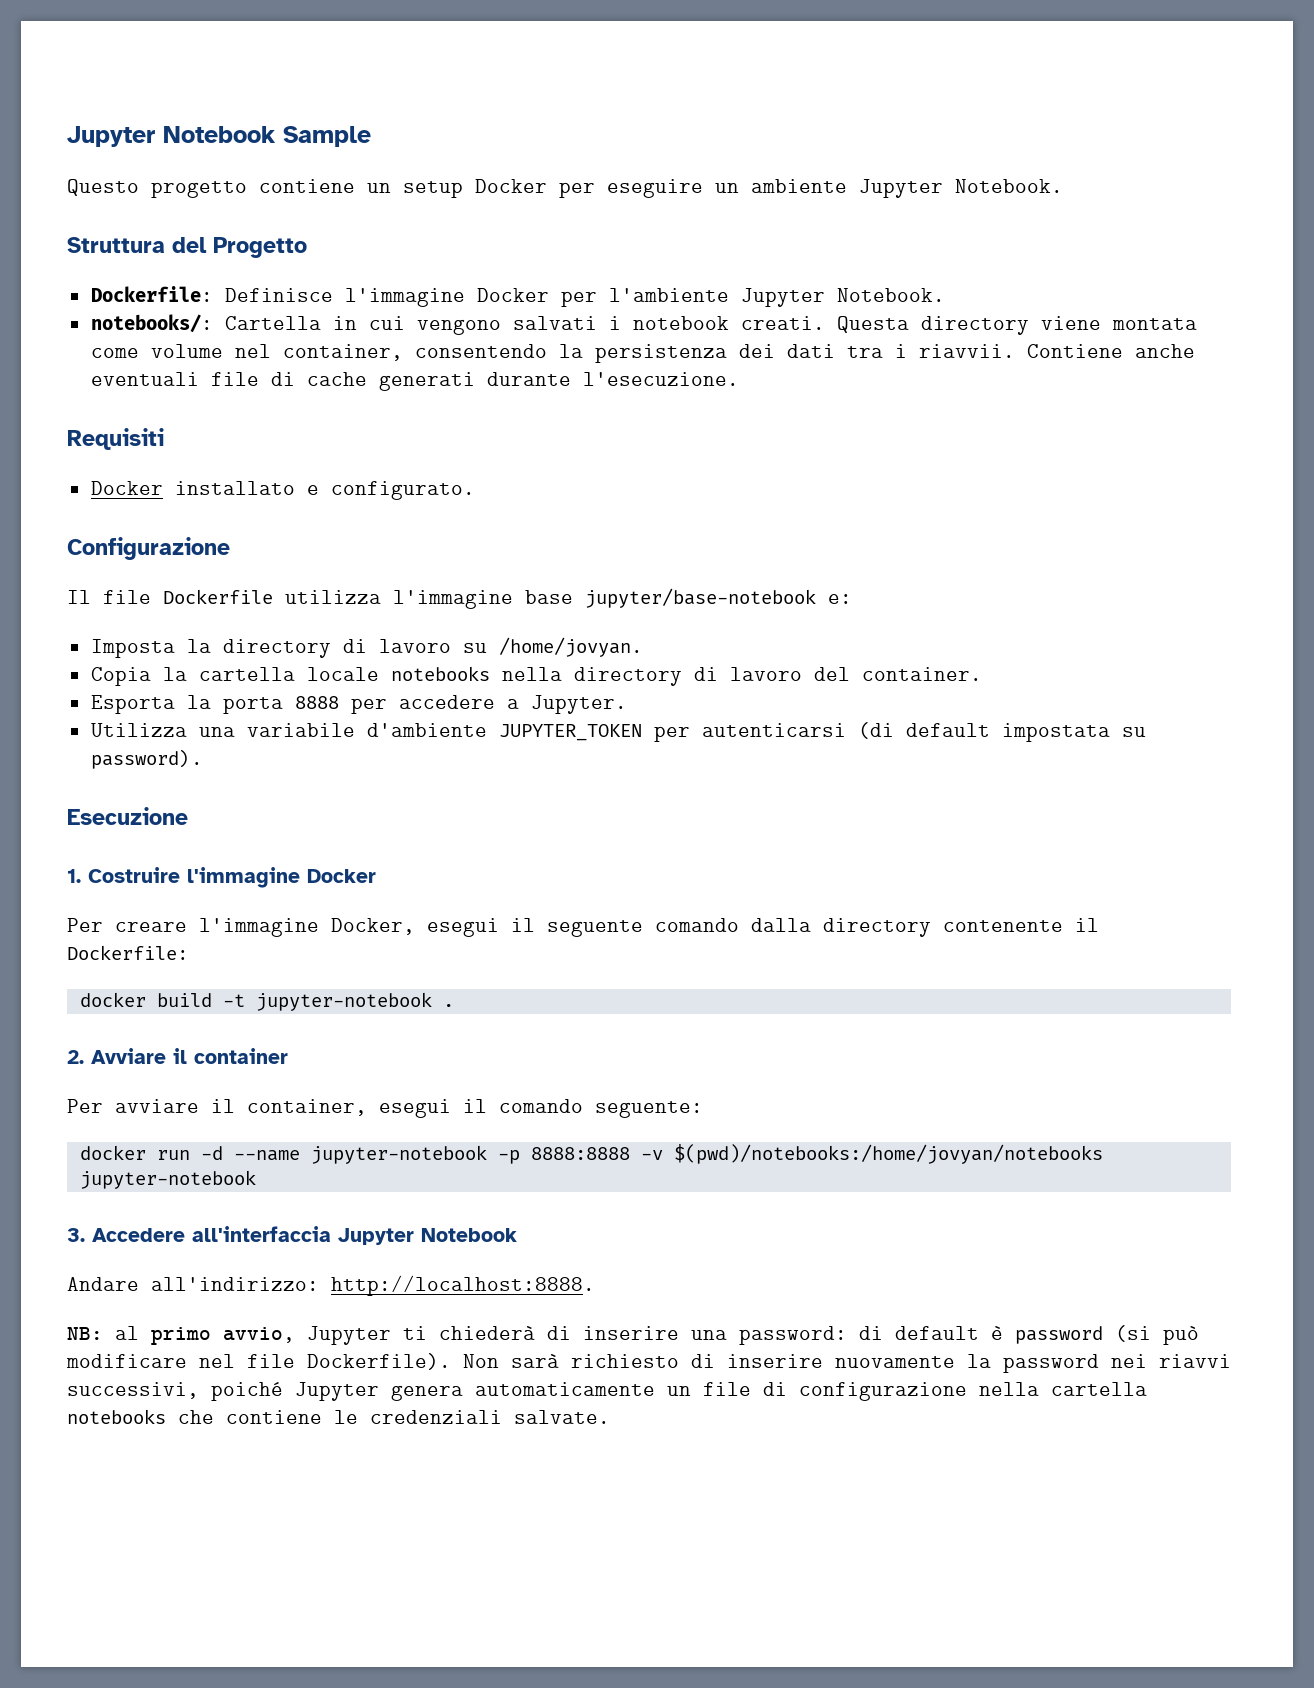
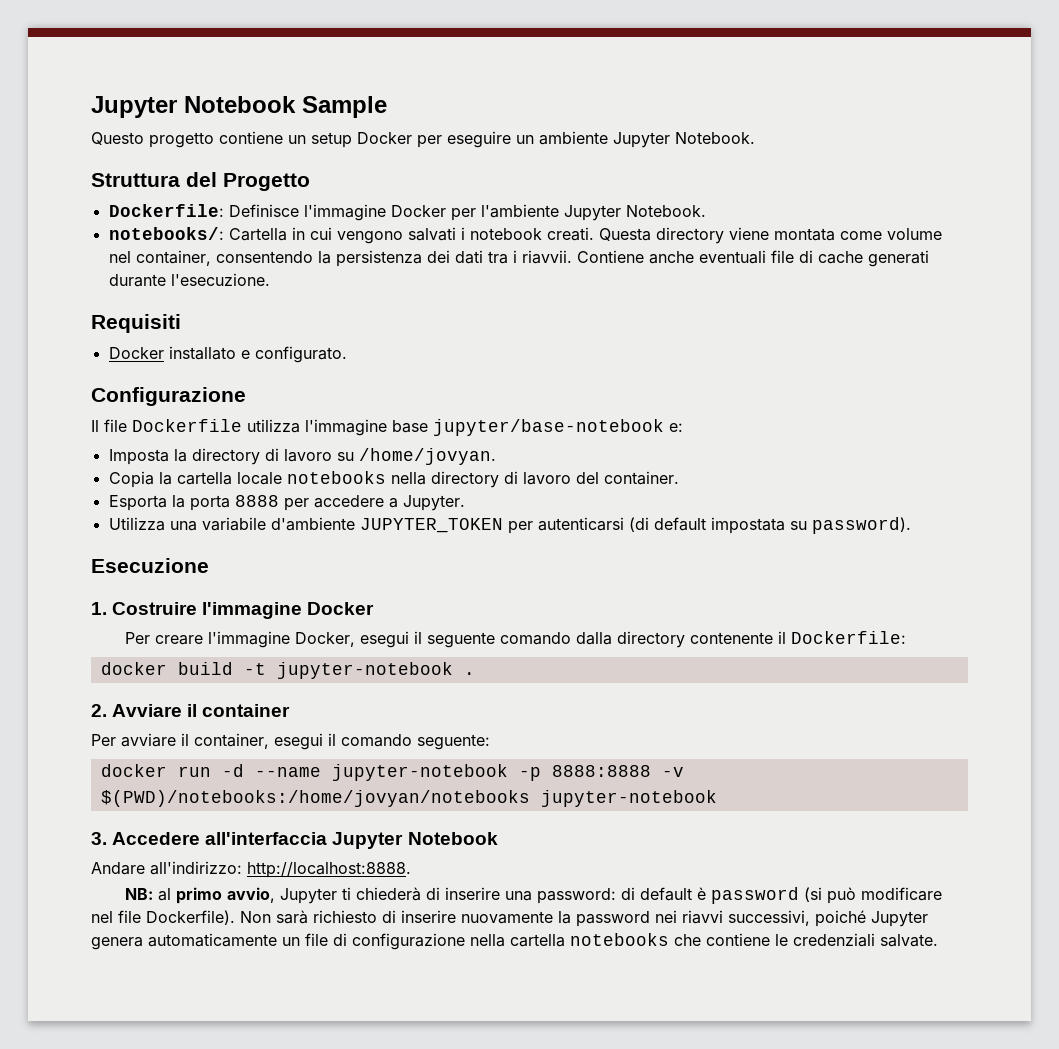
[673,1144,1103,1164] $(pwd)/notebooks:/home/jovyan/notebooks -> [100,790,530,807] $(PWD)/notebooks:/home/jovyan/notebooks

